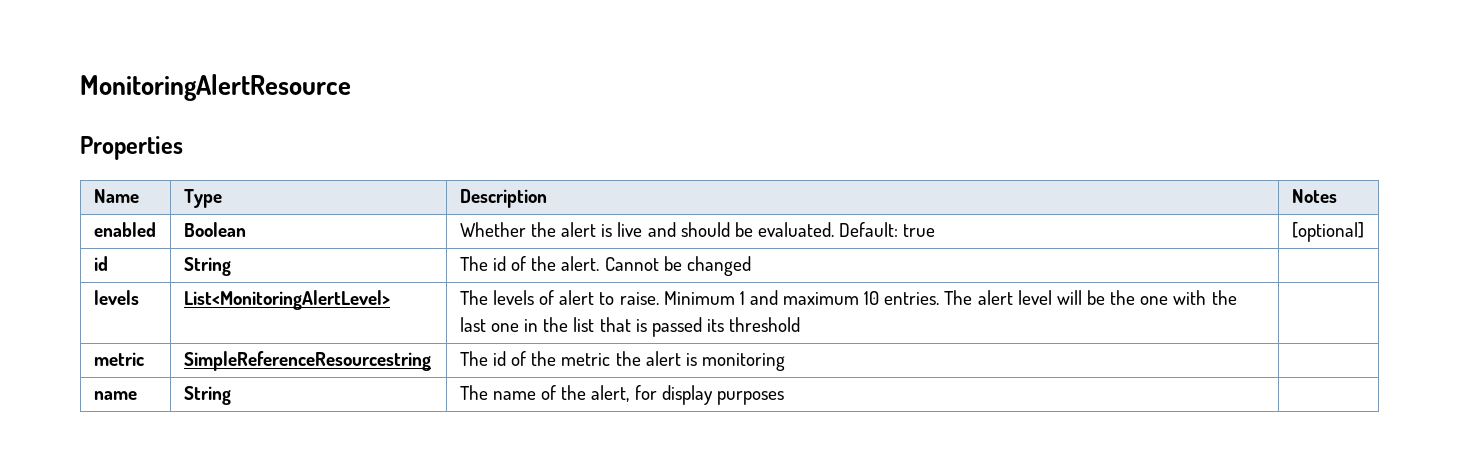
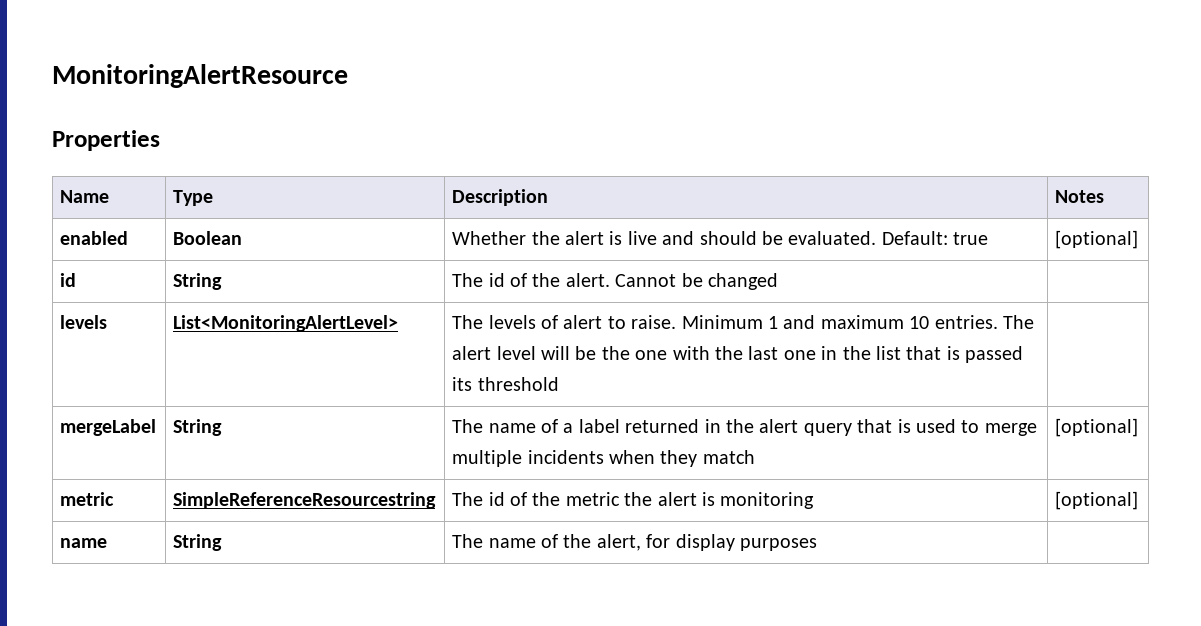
(801, 324) none -> [60,419,157,436] [173,419,223,436] [452,419,1037,436] [452,450,755,467] [1055,418,1139,437] // mergeLabel | String | The name of a label returned in the alert query that is used to merge multiple incidents when they match | [optional]
(785, 362) none -> [1055,491,1139,510] [optional]

